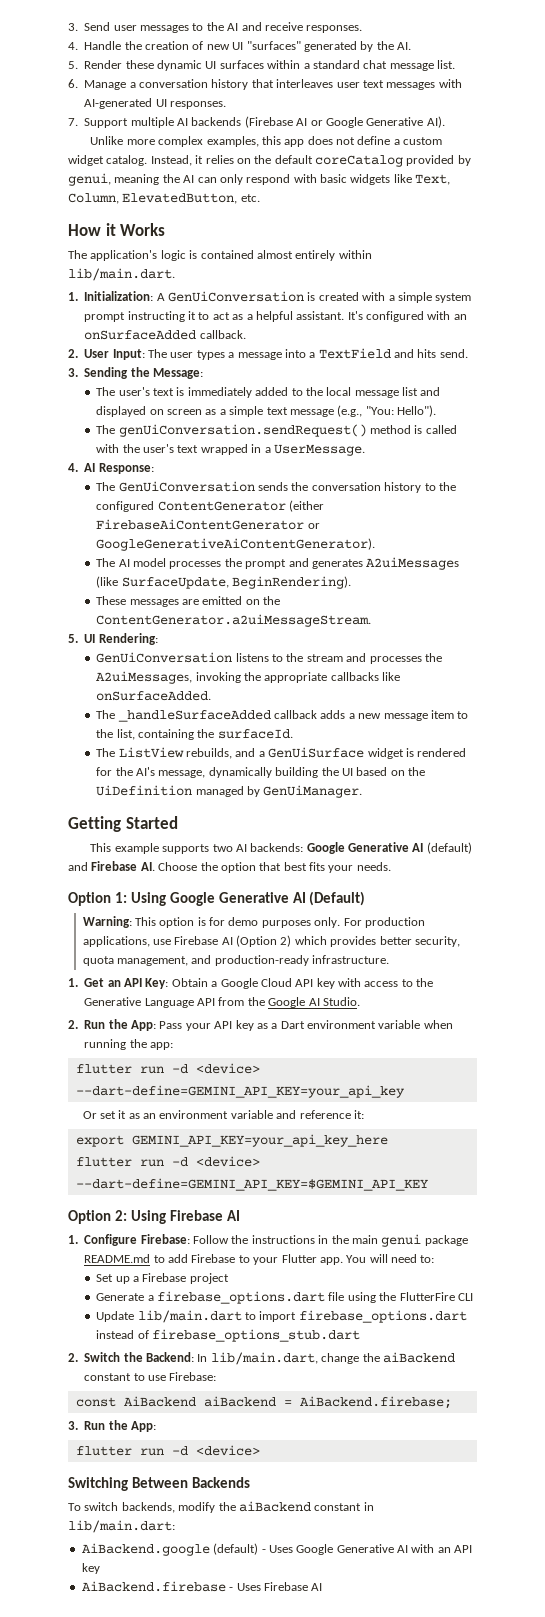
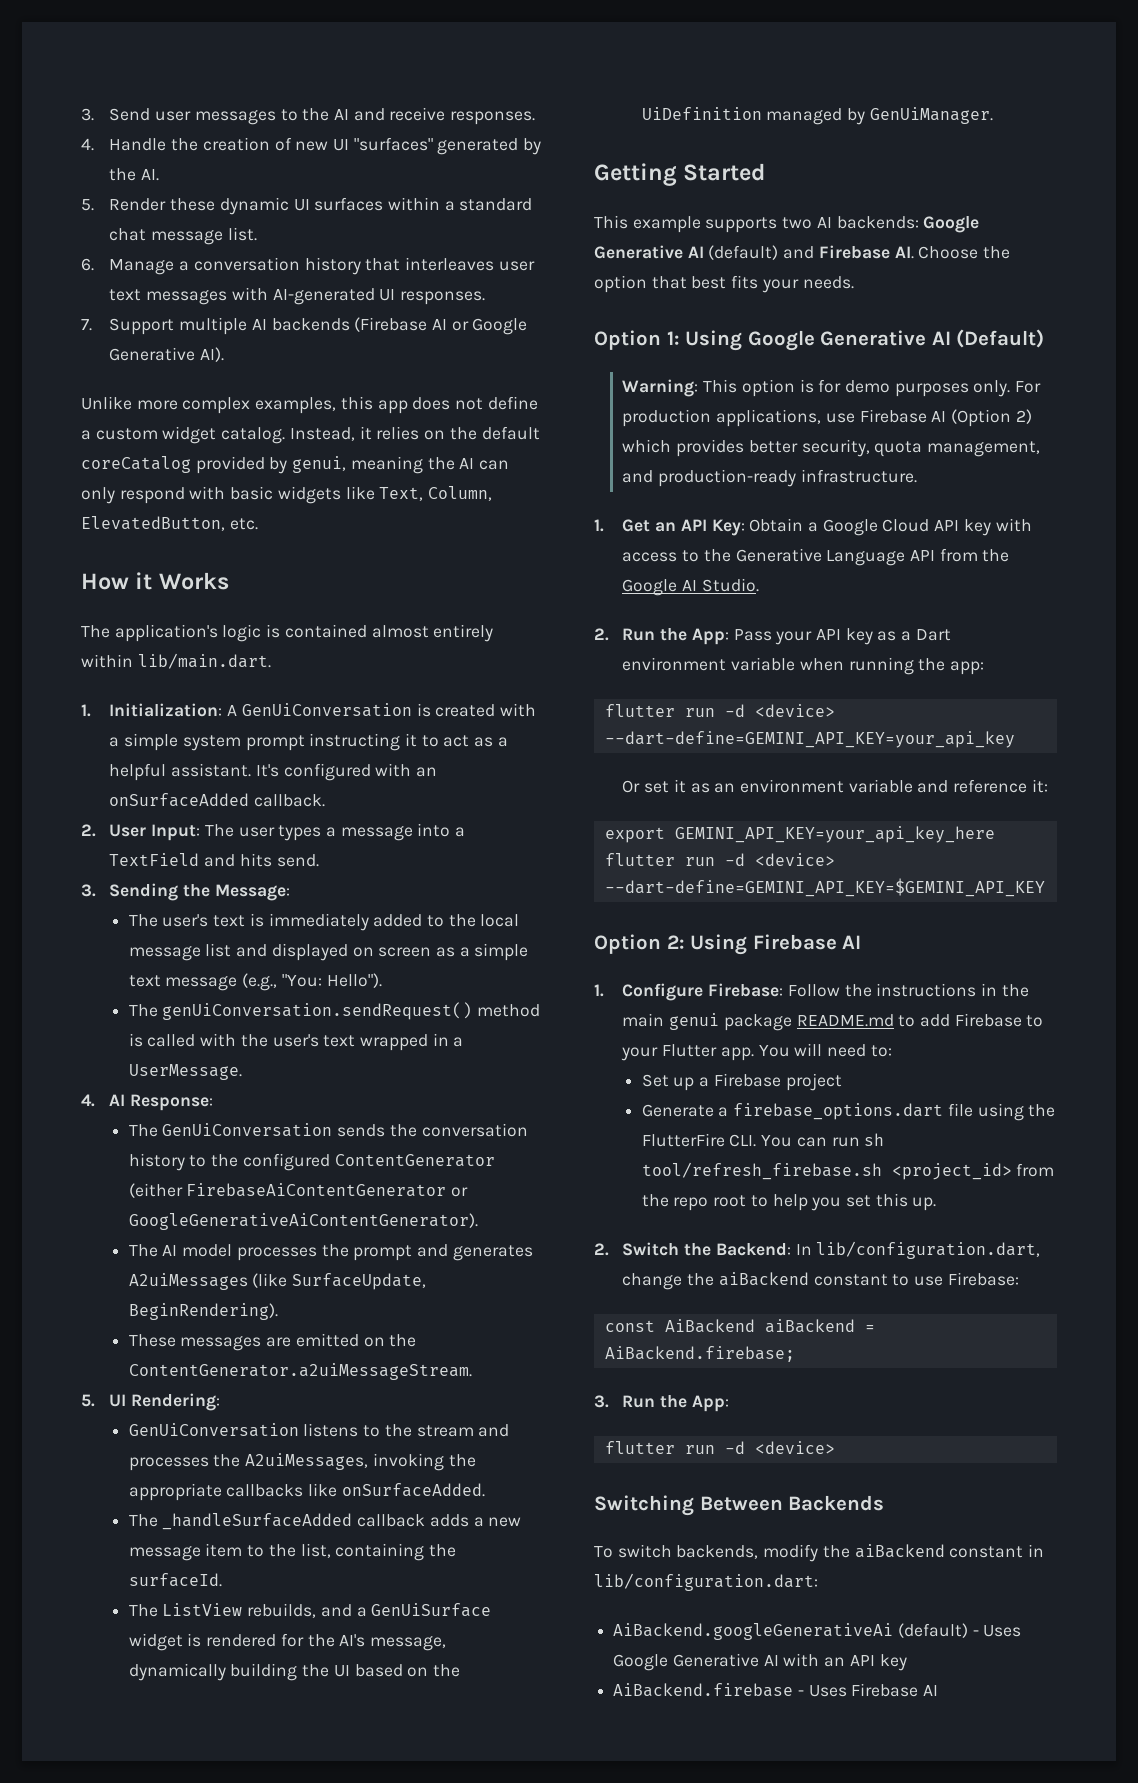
[457,1293,473,1301] [96,1310,467,1323] [96,1329,361,1342] CLI // Update lib/main.dart to import firebase_options.dart instead of firebase_options_stub.dart -> [729,1133,885,1147] [641,1162,1055,1180] [641,1193,937,1211] CLI. You can run sh tool/refresh_firebase.sh <project_id> from the repo root to help you set this up.
[210,1352,318,1365] lib/main.dart, -> [816,1241,1041,1259] lib/configuration.dart,
[68,1520,175,1533] [81,1543,210,1556] lib/main.dart: // AiBackend.google -> [594,1573,818,1591] [613,1623,894,1640] lib/configuration.dart: // AiBackend.googleGenerativeAi

